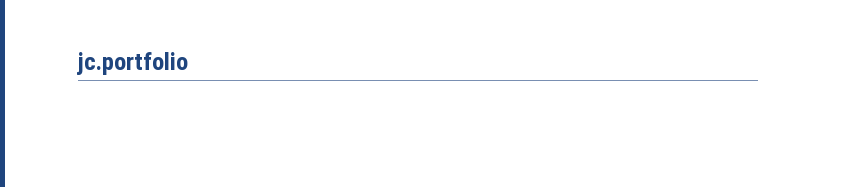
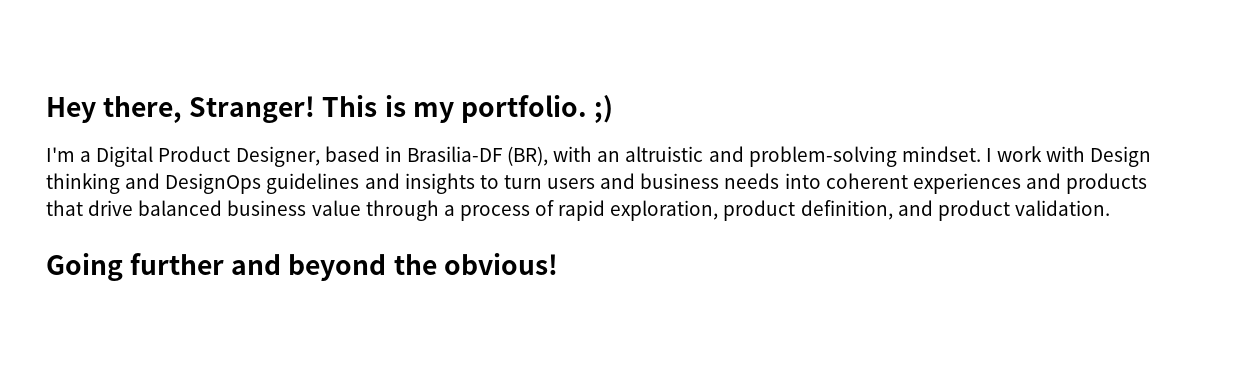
[77,52,188,75] jc.portfolio -> [46,95,614,123] [46,146,1152,167] [46,173,1148,194] [46,200,1110,221] [46,253,558,281] Hey there, Stranger! This is my portfolio. ;) // I'm a Digital Product Designer, based in Brasilia-DF (BR), with an altruistic and problem-solving mindset. I work with Design thinking and DesignOps guidelines and insights to turn users and business needs into coherent experiences and products that drive balanced business value through a process of rapid exploration, product definition, and product validation. // Going further and beyond the obvious!

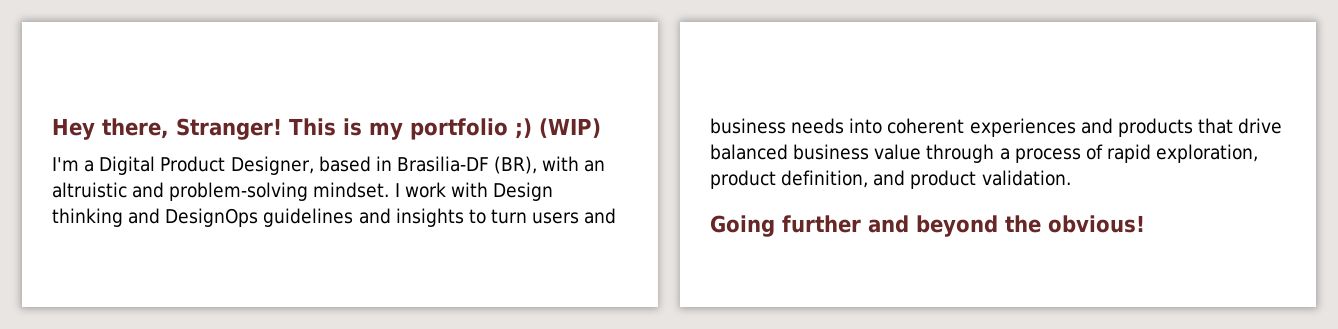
[460,95,587,123] portfolio. -> [410,118,508,140] portfolio
(614, 109) none -> [539,118,601,138] (WIP)

